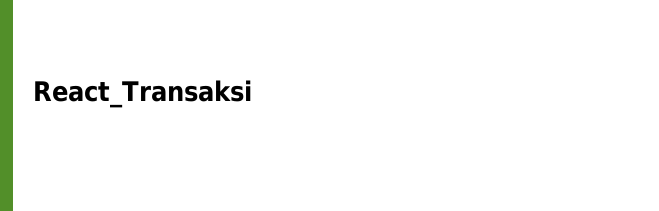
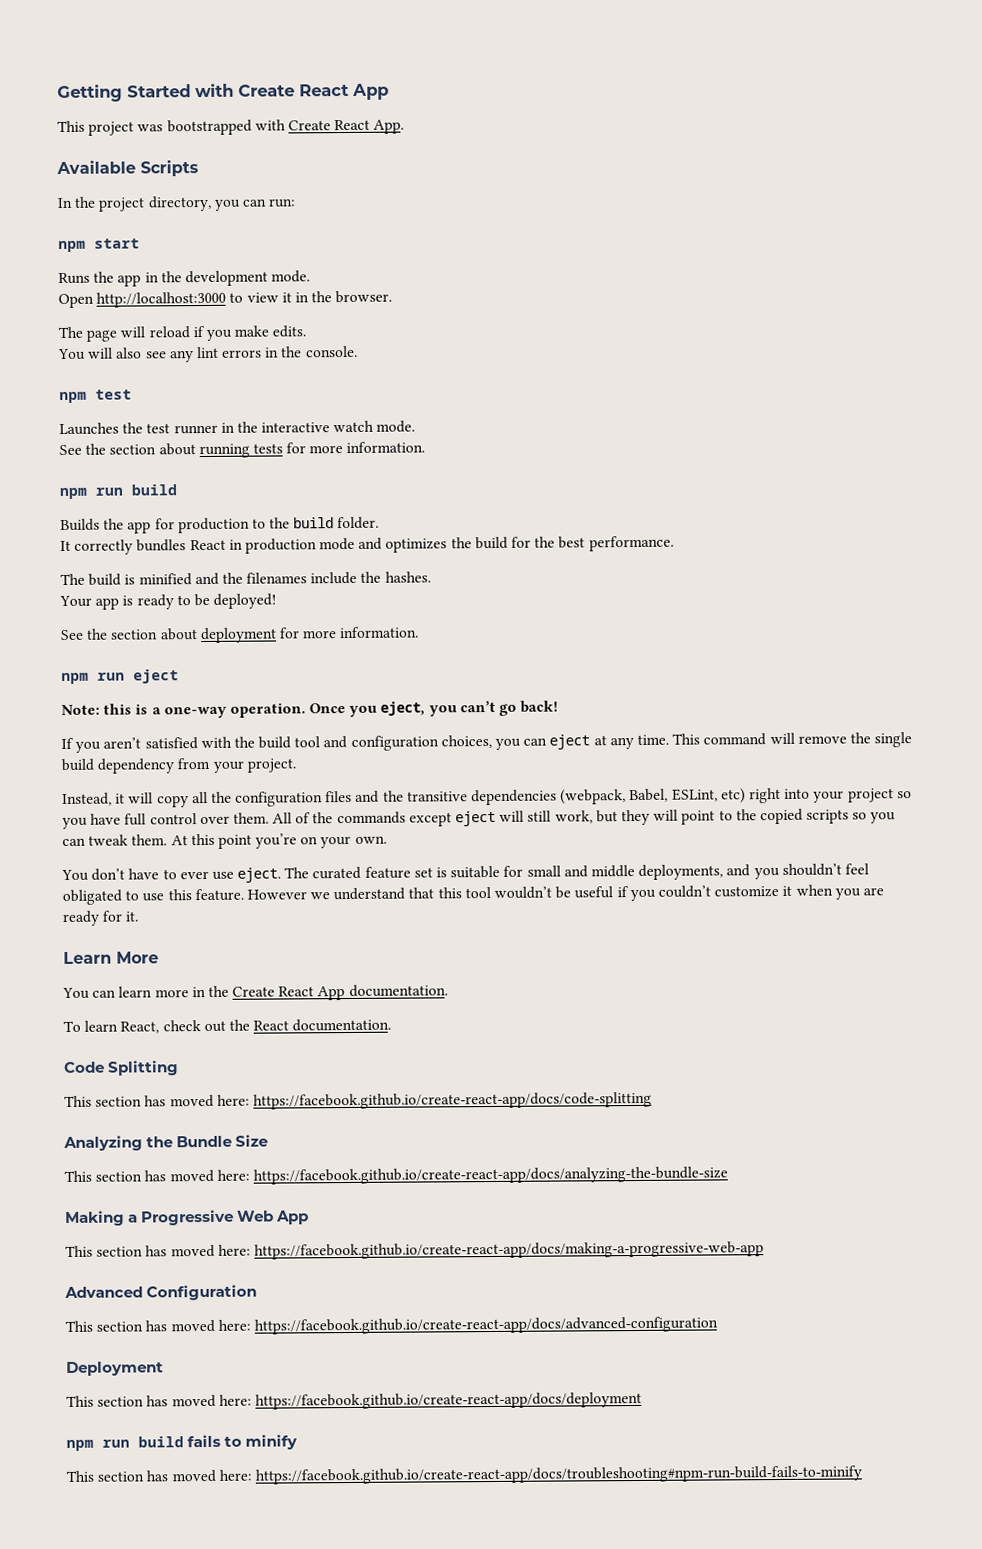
[33,80,252,108] React_Transaksi -> [57,83,389,103] [57,119,405,136] [56,160,199,177] [57,195,297,212] [58,238,140,253] [58,270,311,287] [58,290,393,309] [58,325,307,342] [58,345,358,363] [59,389,132,404] [59,420,416,436] [59,441,426,459] [59,484,178,500] [60,516,380,534] [60,535,674,555] [60,571,431,586] [59,593,277,610] [60,626,420,644] [61,669,179,684] [61,700,559,719] [61,732,913,753] [61,757,296,774] [62,787,912,808] [62,808,897,829] [62,833,387,849] [61,863,869,883] [62,884,884,905] [62,910,140,926] [63,951,159,964] [62,984,448,1001] [63,1018,392,1034] [63,1060,180,1076] [64,1091,652,1110] [63,1134,269,1151] [64,1166,728,1185] [65,1209,310,1226] [65,1241,764,1260] [64,1284,258,1301] [65,1316,718,1335] [66,1361,164,1376] [66,1391,642,1410] [66,1434,299,1451] [66,1465,862,1485] Getting Started with Create React App // This project was bootstrapped with Create React App. // Available Scripts // In the project directory, you can run: // npm start // Runs the app in the development mode. // Open http://localhost:3000 to view it in the browser. // The page will reload if you make edits. // You will also see any lint errors in the console. // npm test // Launches the test runner in the interactive watch mode. // See the section about running tests for more information. // npm run build // Builds the app for production to the build folder. // It correctly bundles React in production mode and optimizes the build for the best performance. // The build is minified and the filenames include the hashes. // Your app is ready to be deployed! // See the section about deployment for more information. // npm run eject // Note: this is a one-way operation. Once you eject, you can’t go back! // If you aren’t satisfied with the build tool and configuration choices, you can eject at any time. This command will remove the single build dependency from your project. // Instead, it will copy all the configuration files and the transitive dependencies (webpack, Babel, ESLint, etc) right into your project so you have full control over them. All of the commands except eject will still work, but they will point to the copied scripts so you can tweak them. At this point you’re on your own. // You don’t have to ever use eject. The curated feature set is suitable for small and middle deployments, and you shouldn’t feel obligated to use this feature. However we understand that this tool wouldn’t be useful if you couldn’t customize it when you are ready for it. // Learn More // You can learn more in the Create React App documentation. // To learn React, check out the React documentation. // Code Splitting // This section has moved here: https://facebook.github.io/create-react-app/docs/code-splitting // Analyzing the Bundle Size // This section has moved here: https://facebook.github.io/create-react-app/docs/analyzing-the-bundle-size // Making a Progressive Web App // This section has moved here: https://facebook.github.io/create-react-app/docs/making-a-progressive-web-app // Advanced Configuration // This section has moved here: https://facebook.github.io/create-react-app/docs/advanced-configuration // Deployment // This section has moved here: https://facebook.github.io/create-react-app/docs/deployment // npm run build fails to minify // This section has moved here: https://facebook.github.io/create-react-app/docs/troubleshooting#npm-run-build-fails-to-minify

